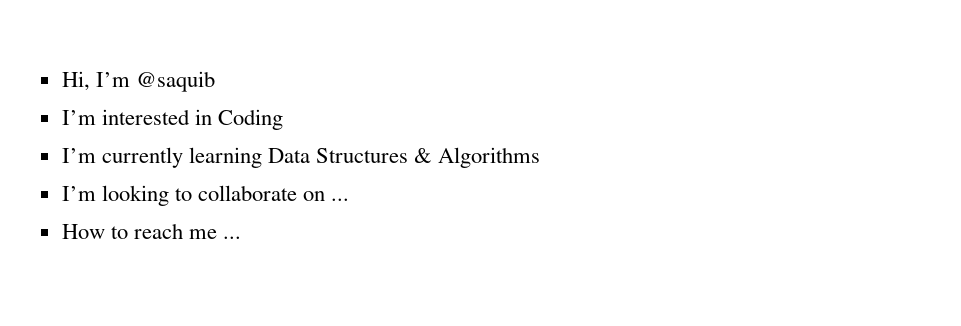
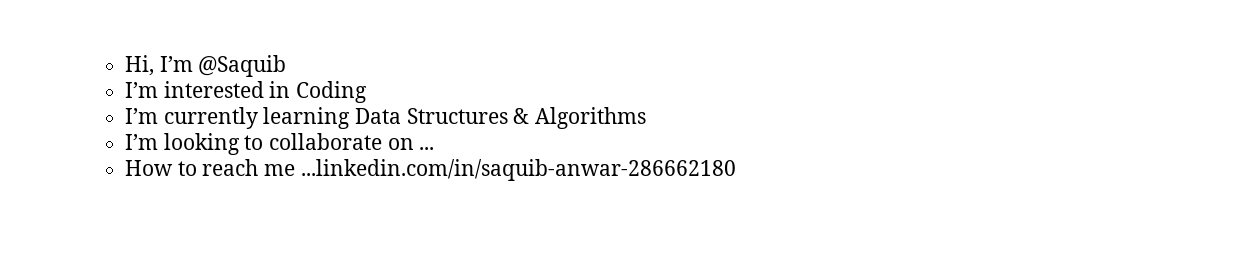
[135,71,215,92] @saquib -> [198,55,287,77] @Saquib
[223,236,242,239] ... -> [300,159,736,181] ...linkedin.com/in/saquib-anwar-286662180

